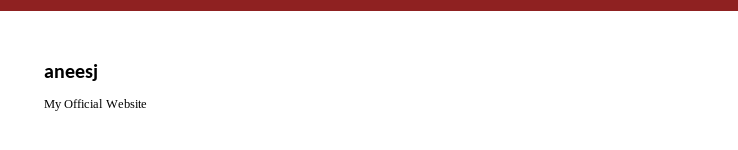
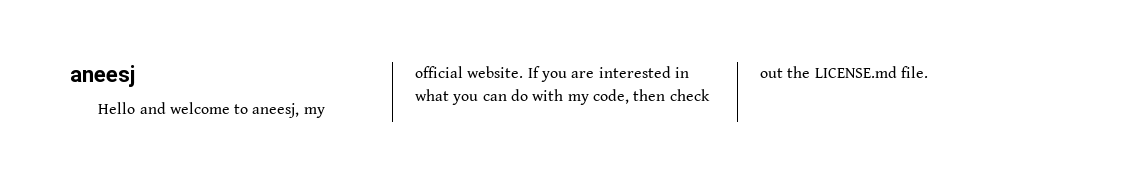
[44,99,147,111] My Official Website -> [98,102,325,118] [415,66,689,82] [415,89,710,105] [760,66,928,78] Hello and welcome to aneesj, my official website. If you are interested in what you can do with my code, then check out the LICENSE.md file.

